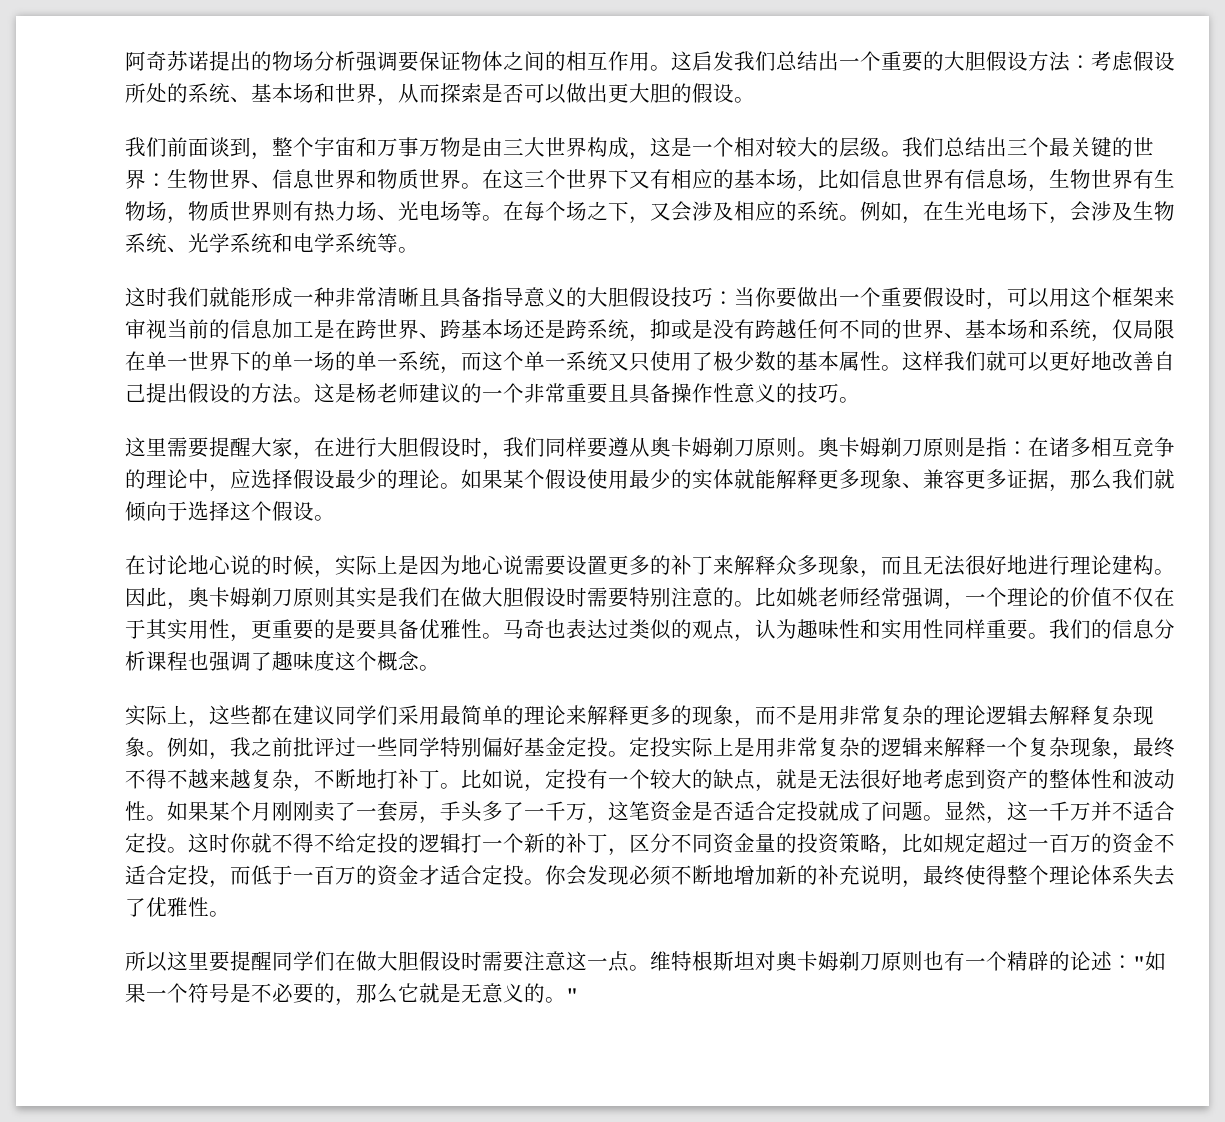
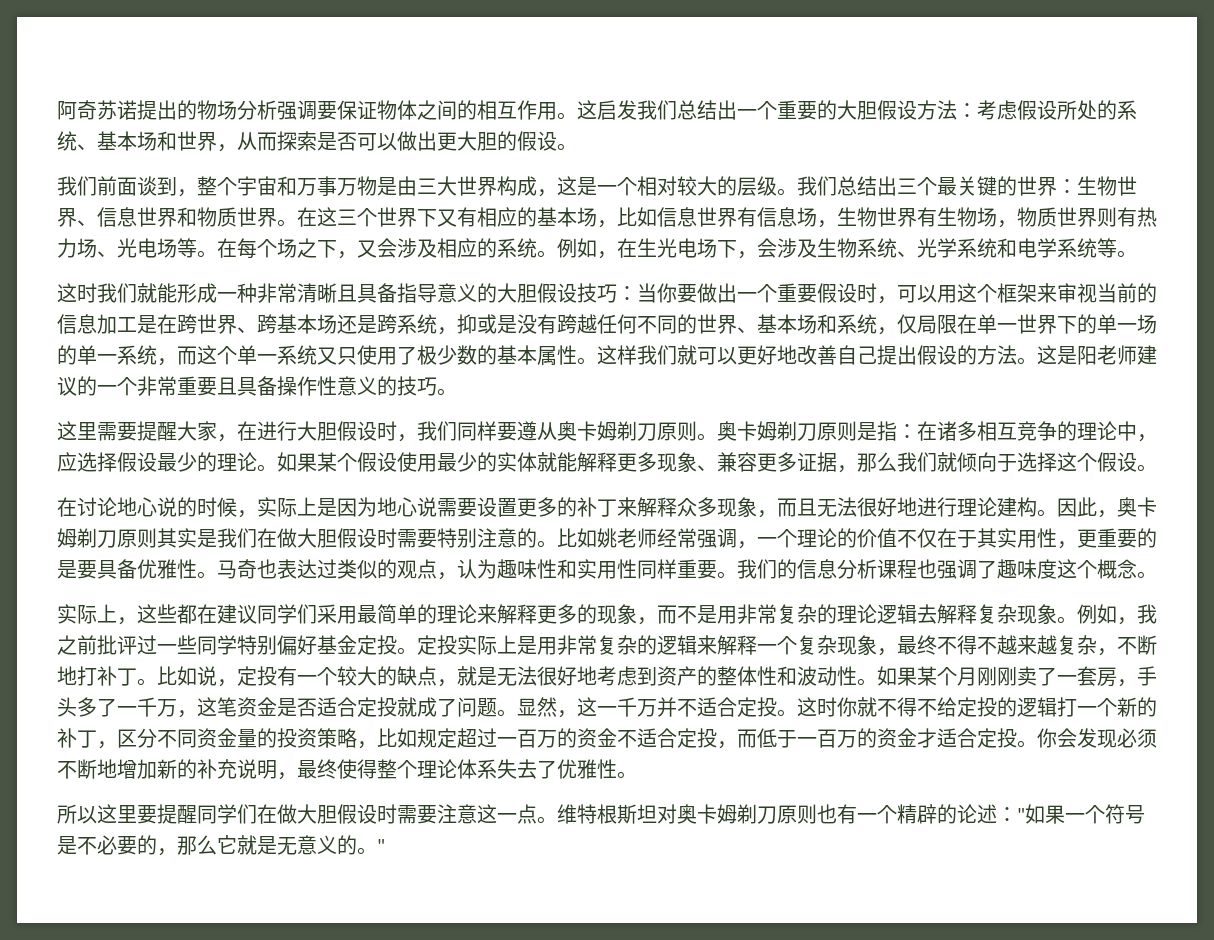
[356,383,377,403] 杨 -> [1077,345,1097,365] 阳

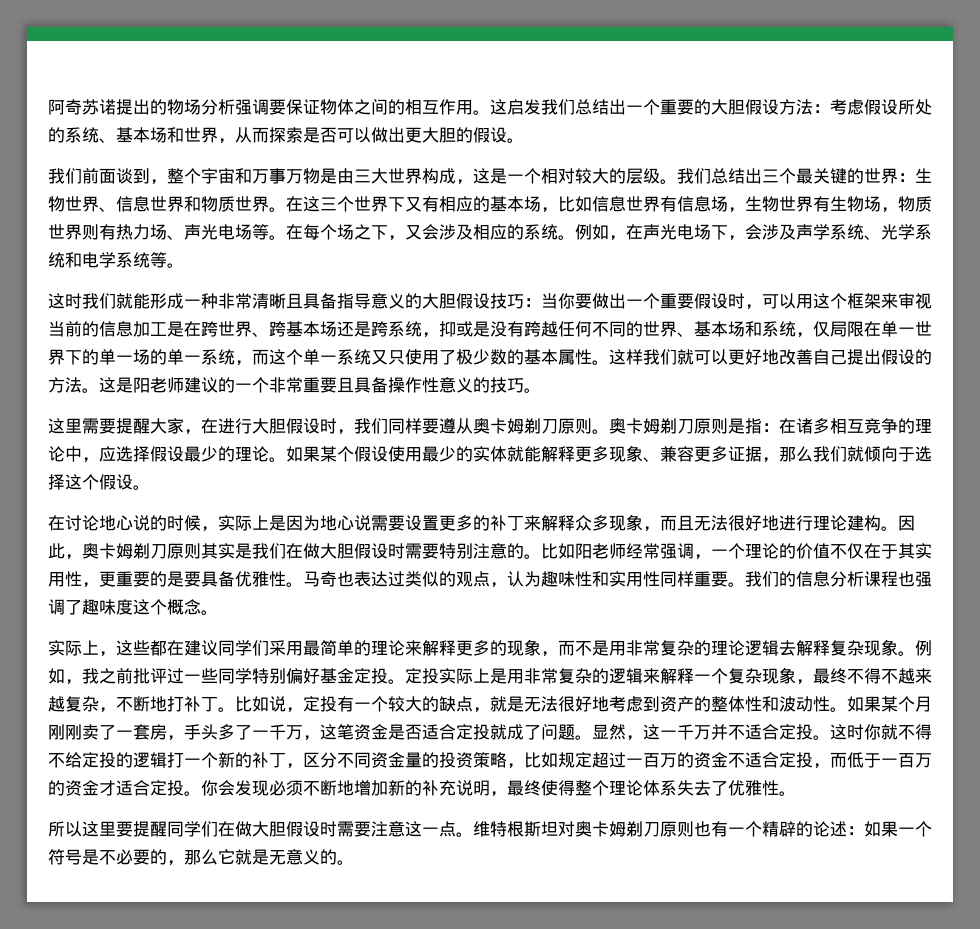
(117, 254) none -> [184,224,201,240] 声
[637,238,657,257] 生 -> [643,224,660,240] 声
[817,238,857,258] 生物 -> [796,224,830,240] 声学
[597,528,617,548] 姚 -> [575,543,592,559] 阳
[1017,808,1025,822] " -> (864, 830) none
[377,839,385,853] " -> (354, 862) none

